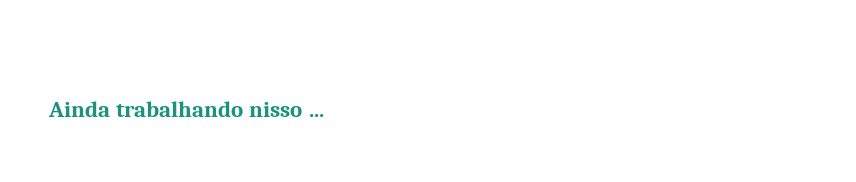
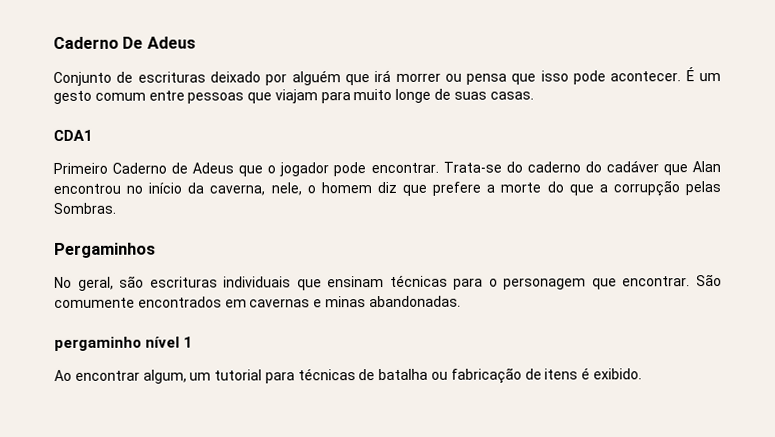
[48,101,324,117] Ainda trabalhando nisso ... -> [53,36,196,49] [53,67,721,86] [53,88,534,104] [53,129,93,141] [53,160,722,177] [53,180,722,197] [53,202,116,214] [54,242,156,258] [54,274,723,291] [54,295,461,308] [54,336,194,351] [54,367,642,384] Caderno De Adeus // Conjunto de escrituras deixado por alguém que irá morrer ou pensa que isso pode acontecer. É um gesto comum entre pessoas que viajam para muito longe de suas casas. // CDA1 // Primeiro Caderno de Adeus que o jogador pode encontrar. Trata-se do caderno do cadáver que Alan encontrou no início da caverna, nele, o homem diz que prefere a morte do que a corrupção pelas Sombras. // Pergaminhos // No geral, são escrituras individuais que ensinam técnicas para o personagem que encontrar. São comumente encontrados em cavernas e minas abandonadas. // pergaminho nível 1 // Ao encontrar algum, um tutorial para técnicas de batalha ou fabricação de itens é exibido.

